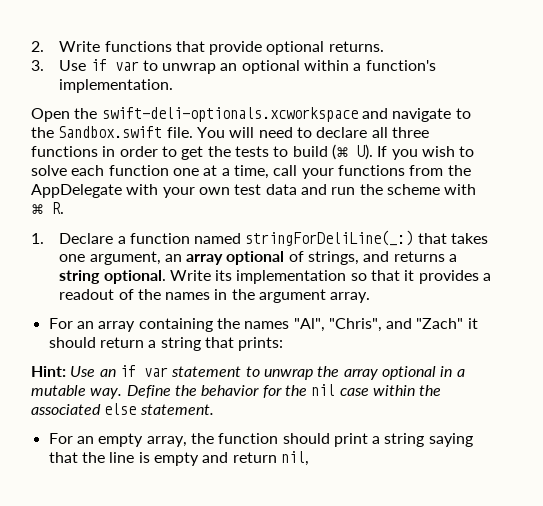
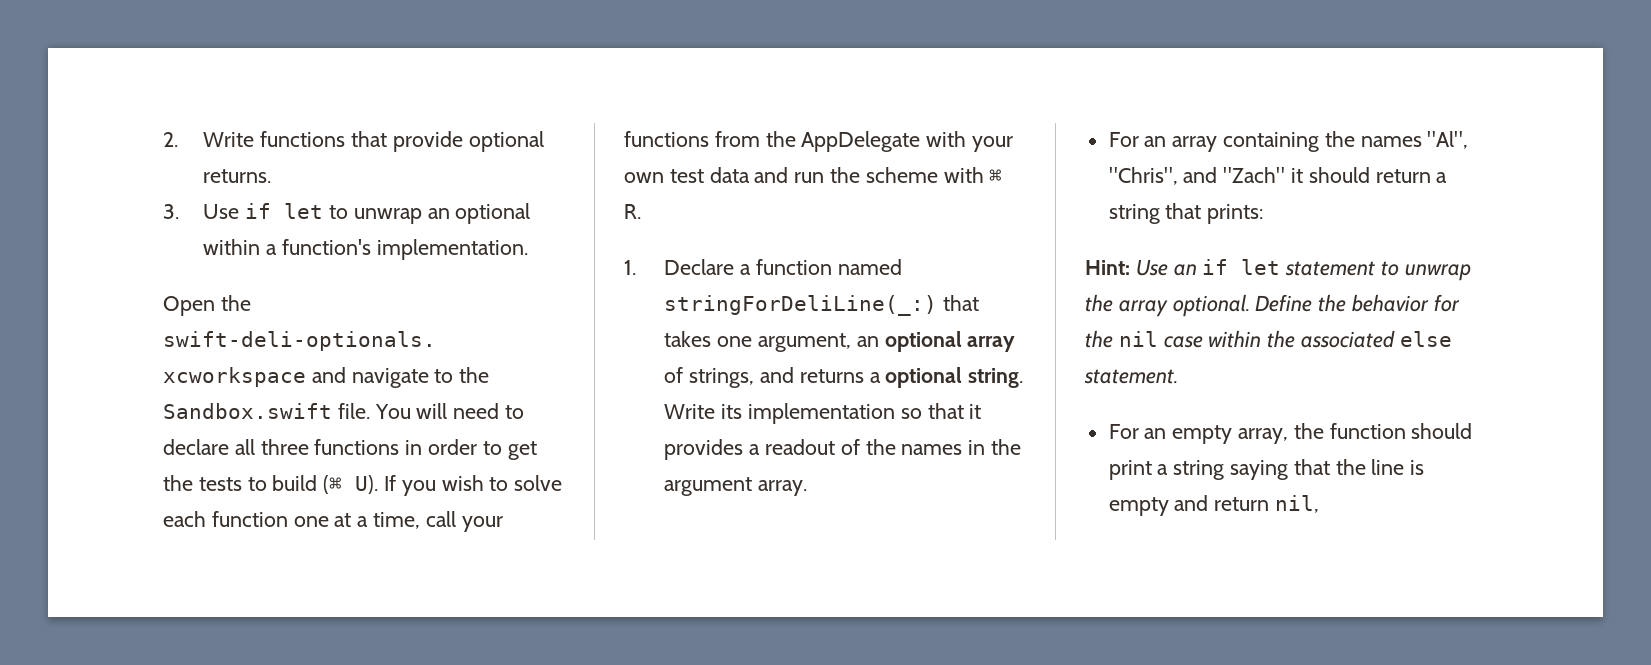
[114,61,139,71] var -> [284,203,324,219] let
[186,251,285,265] array optional -> [884,331,1016,352] optional array
[59,270,166,284] string optional. -> [885,367,1024,388] optional string.
[143,367,168,377] var -> [1241,259,1281,275] let
[381,366,465,380] [31,385,123,399] optional in a mutable way. -> [1172,294,1250,317] optional.

